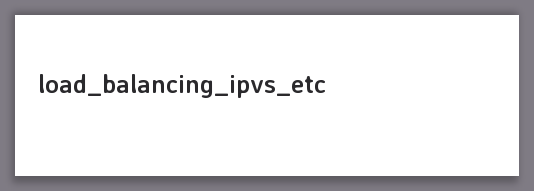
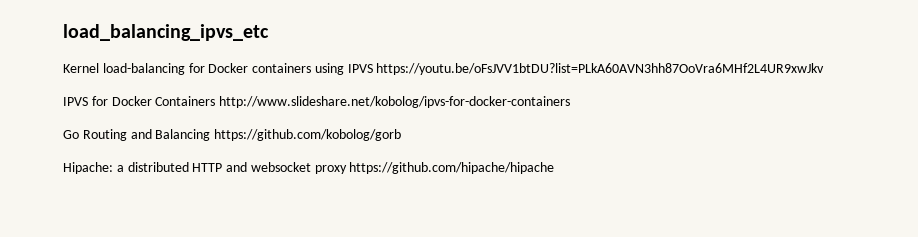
(326, 86) none -> [63,63,825,75] [63,96,571,108] [63,129,402,141] [63,162,555,174] // Kernel load-balancing for Docker containers using IPVS https://youtu.be/oFsJVV1btDU?list=PLkA60AVN3hh87OoVra6MHf2L4UR9xwJkv // IPVS for Docker Containers http://www.slideshare.net/kobolog/ipvs-for-docker-containers // Go Routing and Balancing https://github.com/kobolog/gorb // Hipache: a distributed HTTP and websocket proxy https://github.com/hipache/hipache

